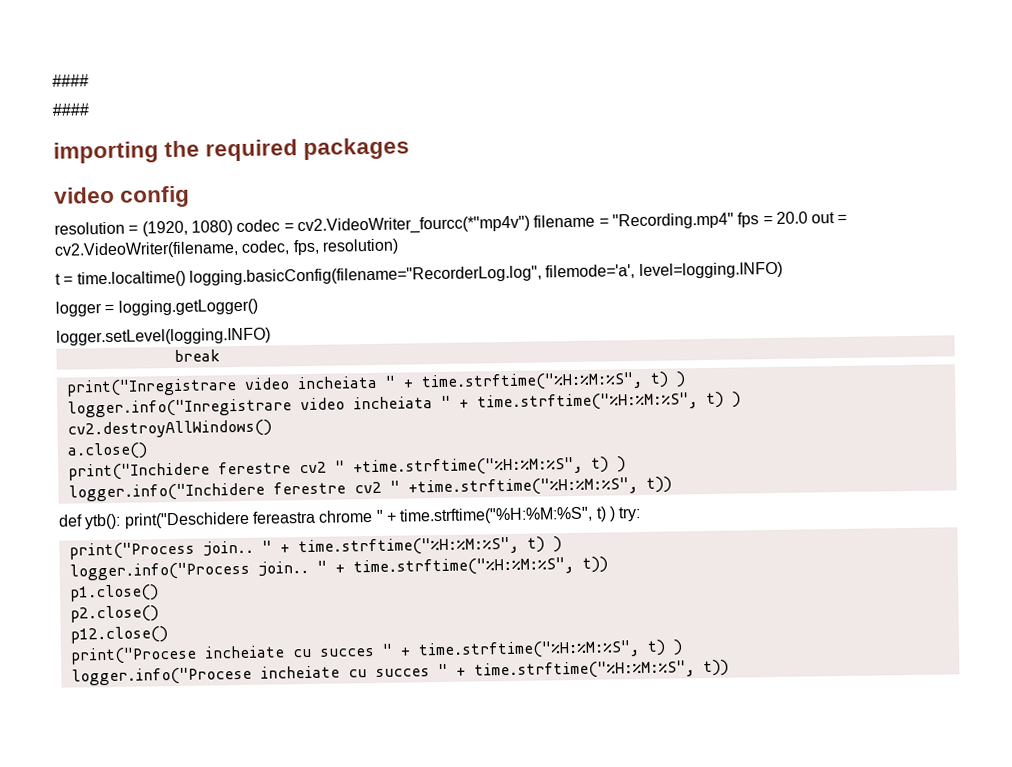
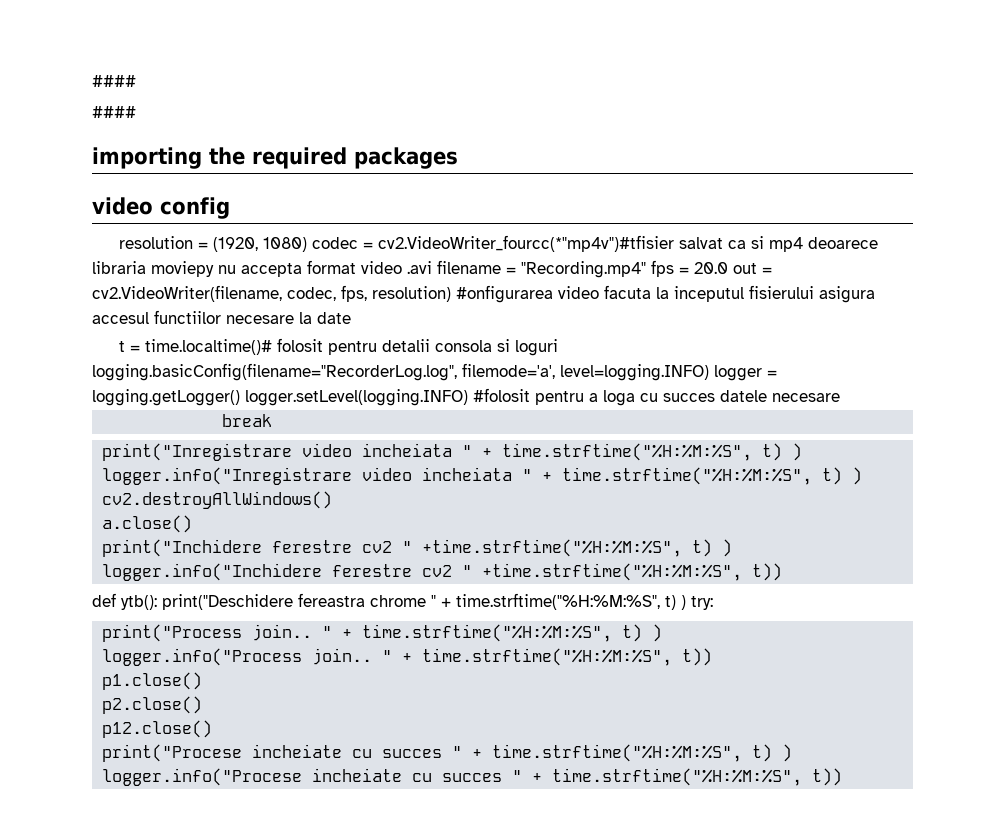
[296,215,530,236] cv2.VideoWriter_fourcc(*"mp4v") -> [377,235,878,252] [92,260,432,277] cv2.VideoWriter_fourcc(*"mp4v")#tfisier salvat ca si mp4 deoarece libraria moviepy nu accepta format video .avi
[55,270,186,288] // t = time.localtime() -> [456,285,875,303] [92,310,351,324] [118,338,558,356] #onfigurarea video facuta la inceputul fisierului asigura accesul functiilor necesare la date // t = time.localtime()# folosit pentru detalii consola si loguri
(783, 270) // -> (709, 372) none
(258, 307) // -> (240, 397) none
(271, 336) none -> [473,388,840,406] #folosit pentru a loga cu succes datele necesare

